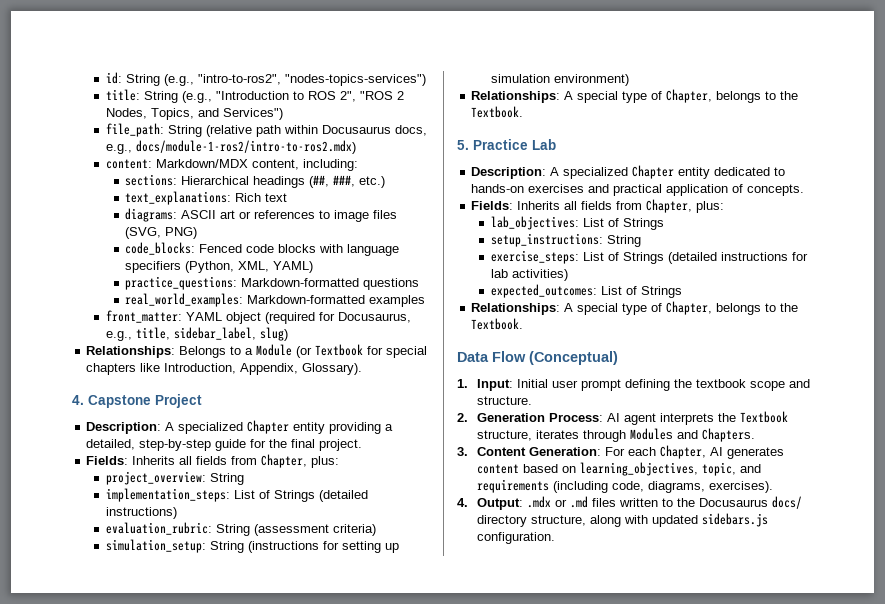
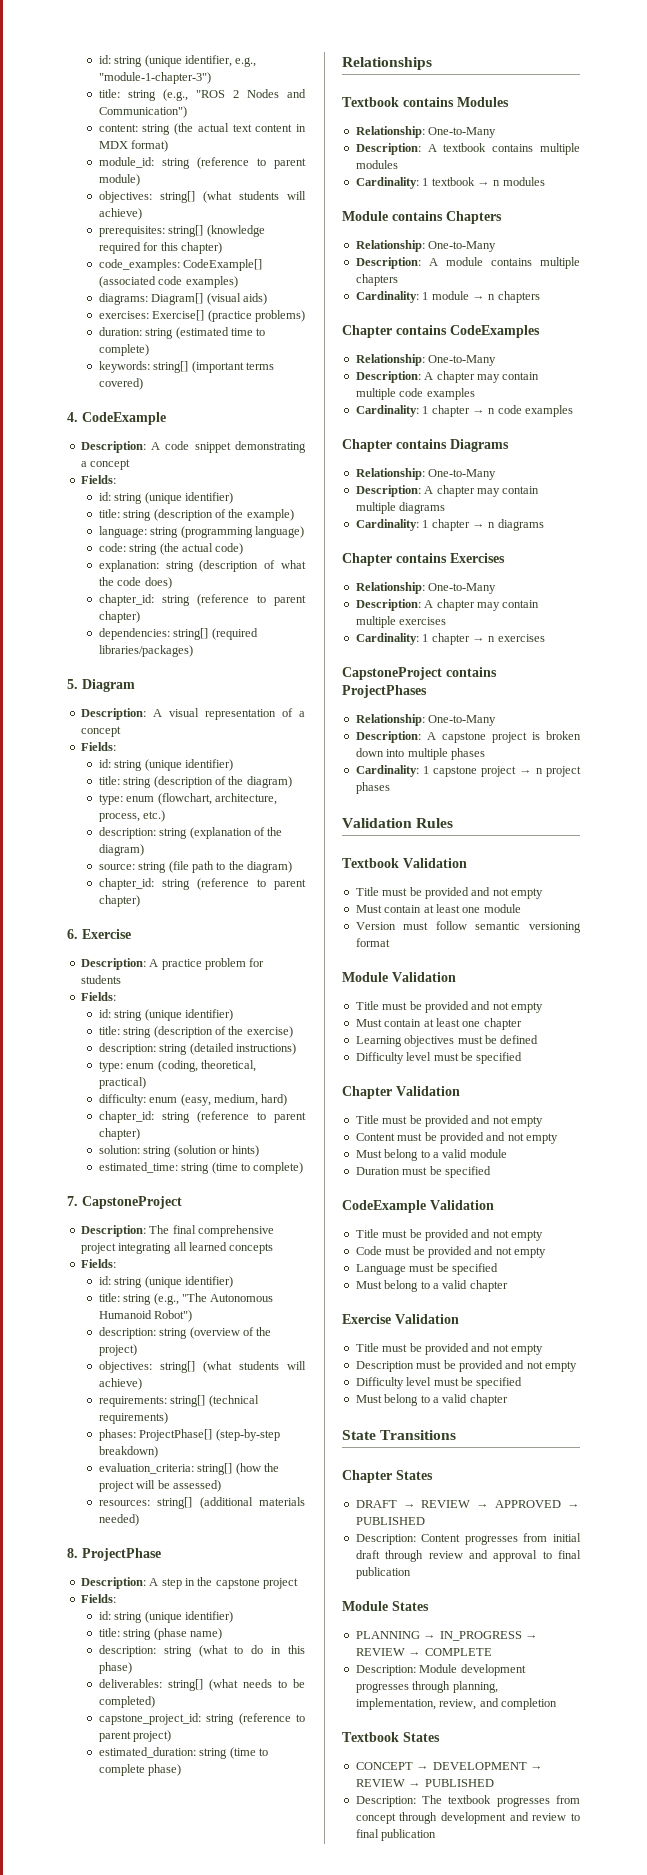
[105,72,426,86] [105,89,404,103] [105,108,283,120] [105,123,427,137] [105,140,356,154] [105,159,358,171] [125,174,386,188] [125,191,288,205] [125,208,398,222] [125,227,198,239] [125,242,400,256] [125,261,314,273] [125,276,420,290] [125,293,426,307] [105,310,411,324] [105,327,288,341] [86,344,428,358] [86,363,363,375] [72,394,202,408] [86,420,394,434] [86,439,363,451] [86,454,340,468] [105,471,244,485] [105,488,368,502] [105,507,177,519] [105,522,376,536] [105,539,399,553] [490,74,629,86] [471,89,799,103] [471,106,524,118] [457,139,556,150] [471,165,786,179] [471,184,805,196] [471,199,725,213] [490,216,664,230] [490,233,641,247] [490,250,808,264] [490,269,568,281] [490,284,682,298] [471,301,799,315] [471,318,524,330] [457,351,618,365] [457,379,810,391] [476,396,532,405] [457,411,788,425] [476,428,755,442] [457,445,784,459] [476,462,761,476] [476,479,773,493] [457,496,802,510] [476,513,768,527] [476,532,555,544] id: String (e.g., "intro-to-ros2", "nodes-topics-services") // title: String (e.g., "Introduction to ROS 2", "ROS 2 Nodes, Topics, and Services") // file_path: String (relative path within Docusaurus docs, e.g., docs/module-1-ros2/intro-to-ros2.mdx) // content: Markdown/MDX content, including: // sections: Hierarchical headings (##, ###, etc.) // text_explanations: Rich text // diagrams: ASCII art or references to image files (SVG, PNG) // code_blocks: Fenced code blocks with language specifiers (Python, XML, YAML) // practice_questions: Markdown-formatted questions // real_world_examples: Markdown-formatted examples // front_matter: YAML object (required for Docusaurus, e.g., title, sidebar_label, slug) // Relationships: Belongs to a Module (or Textbook for special chapters like Introduction, Appendix, Glossary). // 4. Capstone Project // Description: A specialized Chapter entity providing a detailed, step-by-step guide for the final project. // Fields: Inherits all fields from Chapter, plus: // project_overview: String // implementation_steps: List of Strings (detailed instructions) // evaluation_rubric: String (assessment criteria) // simulation_setup: String (instructions for setting up simulation environment) // Relationships: A special type of Chapter, belongs to the Textbook. // 5. Practice Lab // Description: A specialized Chapter entity dedicated to hands-on exercises and practical application of concepts. // Fields: Inherits all fields from Chapter, plus: // lab_objectives: List of Strings // setup_instructions: String // exercise_steps: List of Strings (detailed instructions for lab activities) // expected_outcomes: List of Strings // Relationships: A special type of Chapter, belongs to the Textbook. // Data Flow (Conceptual) // 1. Input: Initial user prompt defining the textbook scope and structure. // 2. Generation Process: AI agent interprets the Textbook structure, iterates through Modules and Chapters. // 3. Content Generation: For each Chapter, AI generates content based on learning_objectives, topic, and requirements (including code, diagrams, exercises). // 4. Output: .mdx or .md files written to the Docusaurus docs/ directory structure, along with updated sidebars.js configuration. -> [98,55,257,67] [98,72,211,84] [98,89,306,101] [98,106,187,118] [98,123,306,135] [98,140,169,152] [98,157,306,169] [98,174,140,186] [98,191,306,203] [98,208,142,220] [98,225,265,237] [98,242,222,254] [98,259,263,271] [98,276,238,288] [98,293,267,305] [98,310,305,322] [98,327,266,339] [98,344,149,356] [98,361,274,373] [98,378,143,390] [67,412,166,425] [80,441,306,453] [80,459,131,470] [80,475,116,484] [98,492,233,504] [98,509,294,521] [98,526,304,538] [98,543,244,555] [98,560,306,572] [98,577,172,589] [98,594,306,606] [98,611,140,623] [98,628,258,640] [98,645,193,657] [67,679,135,692] [80,708,305,720] [80,726,121,737] [80,742,116,751] [98,759,233,771] [98,776,292,788] [98,793,277,805] [98,810,166,822] [98,827,283,839] [98,844,144,856] [98,861,292,873] [98,878,306,890] [98,895,140,907] [67,929,131,939] [80,958,265,970] [80,975,121,984] [80,992,116,1001] [98,1009,233,1021] [98,1026,293,1038] [98,1043,296,1055] [98,1060,256,1072] [98,1077,146,1089] [98,1094,288,1106] [98,1111,306,1123] [98,1128,140,1140] [98,1145,260,1157] [98,1162,304,1174] [67,1196,182,1209] [80,1225,274,1237] [80,1242,274,1254] [80,1259,116,1268] [98,1276,233,1288] [98,1293,274,1305] [98,1310,193,1322] [98,1327,272,1339] [98,1344,137,1356] [98,1361,306,1373] [98,1378,142,1390] [98,1395,259,1407] [98,1412,168,1424] [98,1429,280,1441] [98,1446,158,1458] [98,1463,279,1475] [98,1480,221,1492] [98,1497,305,1509] [98,1514,139,1526] [67,1548,161,1561] [80,1577,298,1589] [80,1594,116,1603] [98,1611,233,1623] [98,1628,222,1640] [98,1645,305,1657] [98,1662,132,1674] [98,1679,305,1691] [98,1696,155,1708] [98,1713,305,1725] [98,1730,172,1742] [98,1747,268,1759] [98,1764,182,1776] [342,57,432,70] [342,97,509,107] [355,126,497,138] [355,143,580,155] [355,160,398,169] [355,177,545,189] [342,211,502,224] [355,240,497,252] [355,257,580,269] [355,274,398,286] [355,291,540,303] [342,325,540,338] [355,354,497,366] [355,371,540,383] [355,388,475,400] [355,405,573,417] [342,439,509,452] [355,468,497,480] [355,485,540,497] [355,502,446,514] [355,519,544,531] [342,553,505,566] [355,582,497,594] [355,599,540,611] [355,616,447,628] [355,633,545,645] [342,667,497,680] [342,685,427,698] [355,714,497,726] [355,731,581,743] [355,748,485,760] [355,765,581,777] [355,782,390,794] [342,818,454,828] [342,858,467,868] [355,887,543,899] [355,904,521,913] [355,921,581,933] [355,938,390,947] [342,972,456,982] [355,1001,543,1013] [355,1018,522,1030] [355,1035,539,1047] [355,1052,523,1064] [342,1086,460,1099] [355,1115,543,1127] [355,1132,558,1144] [355,1149,507,1161] [355,1166,491,1178] [342,1200,494,1213] [355,1229,543,1241] [355,1246,546,1258] [355,1263,498,1275] [355,1280,508,1292] [342,1314,459,1324] [355,1343,543,1355] [355,1360,577,1372] [355,1377,523,1389] [355,1394,508,1406] [342,1430,457,1440] [342,1470,433,1483] [355,1500,580,1508] [355,1517,425,1525] [355,1533,581,1545] [355,1550,581,1562] [355,1567,411,1579] [342,1601,429,1611] [355,1631,538,1641] [355,1648,492,1656] [355,1664,526,1676] [355,1681,498,1693] [355,1698,557,1710] [342,1732,440,1742] [355,1762,543,1770] [355,1779,494,1787] [355,1795,580,1807] [355,1812,580,1824] [355,1829,437,1841] id: string (unique identifier, e.g., "module-1-chapter-3") // title: string (e.g., "ROS 2 Nodes and Communication") // content: string (the actual text content in MDX format) // module_id: string (reference to parent module) // objectives: string[] (what students will achieve) // prerequisites: string[] (knowledge required for this chapter) // code_examples: CodeExample[] (associated code examples) // diagrams: Diagram[] (visual aids) // exercises: Exercise[] (practice problems) // duration: string (estimated time to complete) // keywords: string[] (important terms covered) // 4. CodeExample // Description: A code snippet demonstrating a concept // Fields: // id: string (unique identifier) // title: string (description of the example) // language: string (programming language) // code: string (the actual code) // explanation: string (description of what the code does) // chapter_id: string (reference to parent chapter) // dependencies: string[] (required libraries/packages) // 5. Diagram // Description: A visual representation of a concept // Fields: // id: string (unique identifier) // title: string (description of the diagram) // type: enum (flowchart, architecture, process, etc.) // description: string (explanation of the diagram) // source: string (file path to the diagram) // chapter_id: string (reference to parent chapter) // 6. Exercise // Description: A practice problem for students // Fields: // id: string (unique identifier) // title: string (description of the exercise) // description: string (detailed instructions) // type: enum (coding, theoretical, practical) // difficulty: enum (easy, medium, hard) // chapter_id: string (reference to parent chapter) // solution: string (solution or hints) // estimated_time: string (time to complete) // 7. CapstoneProject // Description: The final comprehensive project integrating all learned concepts // Fields: // id: string (unique identifier) // title: string (e.g., "The Autonomous Humanoid Robot") // description: string (overview of the project) // objectives: string[] (what students will achieve) // requirements: string[] (technical requirements) // phases: ProjectPhase[] (step-by-step breakdown) // evaluation_criteria: string[] (how the project will be assessed) // resources: string[] (additional materials needed) // 8. ProjectPhase // Description: A step in the capstone project // Fields: // id: string (unique identifier) // title: string (phase name) // description: string (what to do in this phase) // deliverables: string[] (what needs to be completed) // capstone_project_id: string (reference to parent project) // estimated_duration: string (time to complete phase) // Relationships // Textbook contains Modules // Relationship: One-to-Many // Description: A textbook contains multiple modules // Cardinality: 1 textbook → n modules // Module contains Chapters // Relationship: One-to-Many // Description: A module contains multiple chapters // Cardinality: 1 module → n chapters // Chapter contains CodeExamples // Relationship: One-to-Many // Description: A chapter may contain multiple code examples // Cardinality: 1 chapter → n code examples // Chapter contains Diagrams // Relationship: One-to-Many // Description: A chapter may contain multiple diagrams // Cardinality: 1 chapter → n diagrams // Chapter contains Exercises // Relationship: One-to-Many // Description: A chapter may contain multiple exercises // Cardinality: 1 chapter → n exercises // CapstoneProject contains ProjectPhases // Relationship: One-to-Many // Description: A capstone project is broken down into multiple phases // Cardinality: 1 capstone project → n project phases // Validation Rules // Textbook Validation // Title must be provided and not empty // Must contain at least one module // Version must follow semantic versioning format // Module Validation // Title must be provided and not empty // Must contain at least one chapter // Learning objectives must be defined // Difficulty level must be specified // Chapter Validation // Title must be provided and not empty // Content must be provided and not empty // Must belong to a valid module // Duration must be specified // CodeExample Validation // Title must be provided and not empty // Code must be provided and not empty // Language must be specified // Must belong to a valid chapter // Exercise Validation // Title must be provided and not empty // Description must be provided and not empty // Difficulty level must be specified // Must belong to a valid chapter // State Transitions // Chapter States // DRAFT → REVIEW → APPROVED → PUBLISHED // Description: Content progresses from initial draft through review and approval to final publication // Module States // PLANNING → IN_PROGRESS → REVIEW → COMPLETE // Description: Module development progresses through planning, implementation, review, and completion // Textbook States // CONCEPT → DEVELOPMENT → REVIEW → PUBLISHED // Description: The textbook progresses from concept through development and review to final publication

